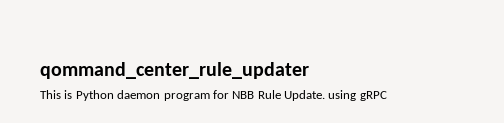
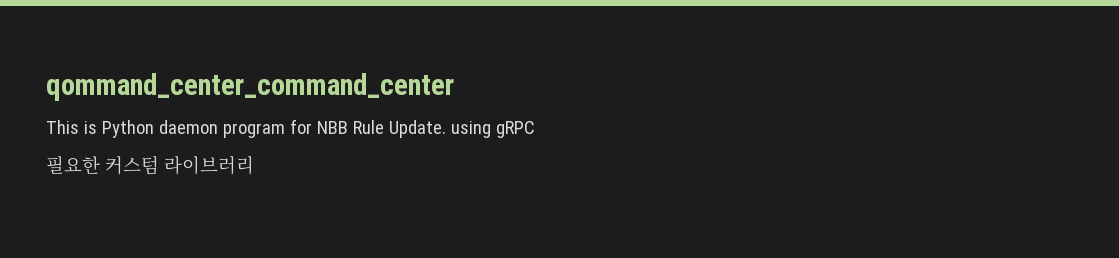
[40,62,309,79] qommand_center_rule_updater -> [46,73,454,101] qommand_center_command_center
(387, 96) none -> [46,155,254,175] // 필요한 커스텀 라이브러리

